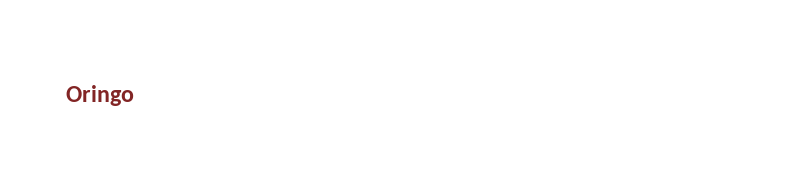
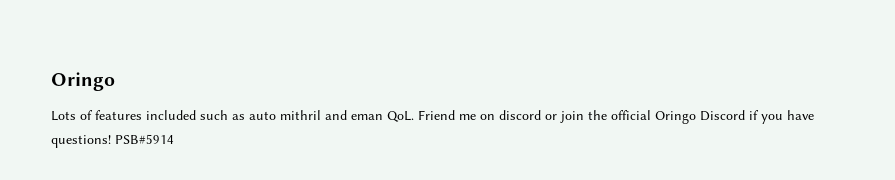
[66,85,134,106] Oringo -> [51,72,115,91] [51,110,814,124] [51,134,174,148] Oringo // Lots of features included such as auto mithril and eman QoL. Friend me on discord or join the official Oringo Discord if you have questions! PSB#5914

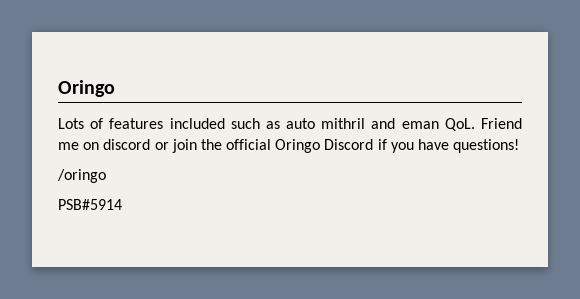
(111, 141) none -> [57,169,106,183] // /oringo //

